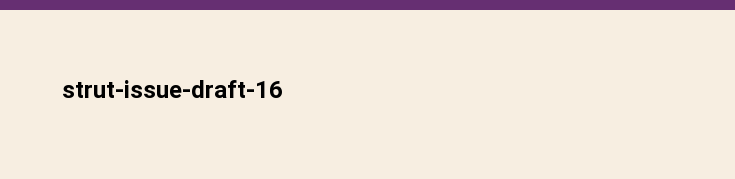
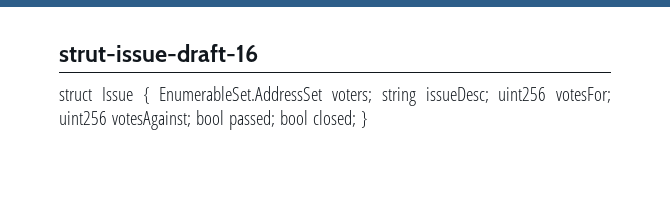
(283, 89) none -> [59,86,611,106] [59,110,368,130] // struct Issue { EnumerableSet.AddressSet voters; string issueDesc; uint256 votesFor; uint256 votesAgainst; bool passed; bool closed; }

